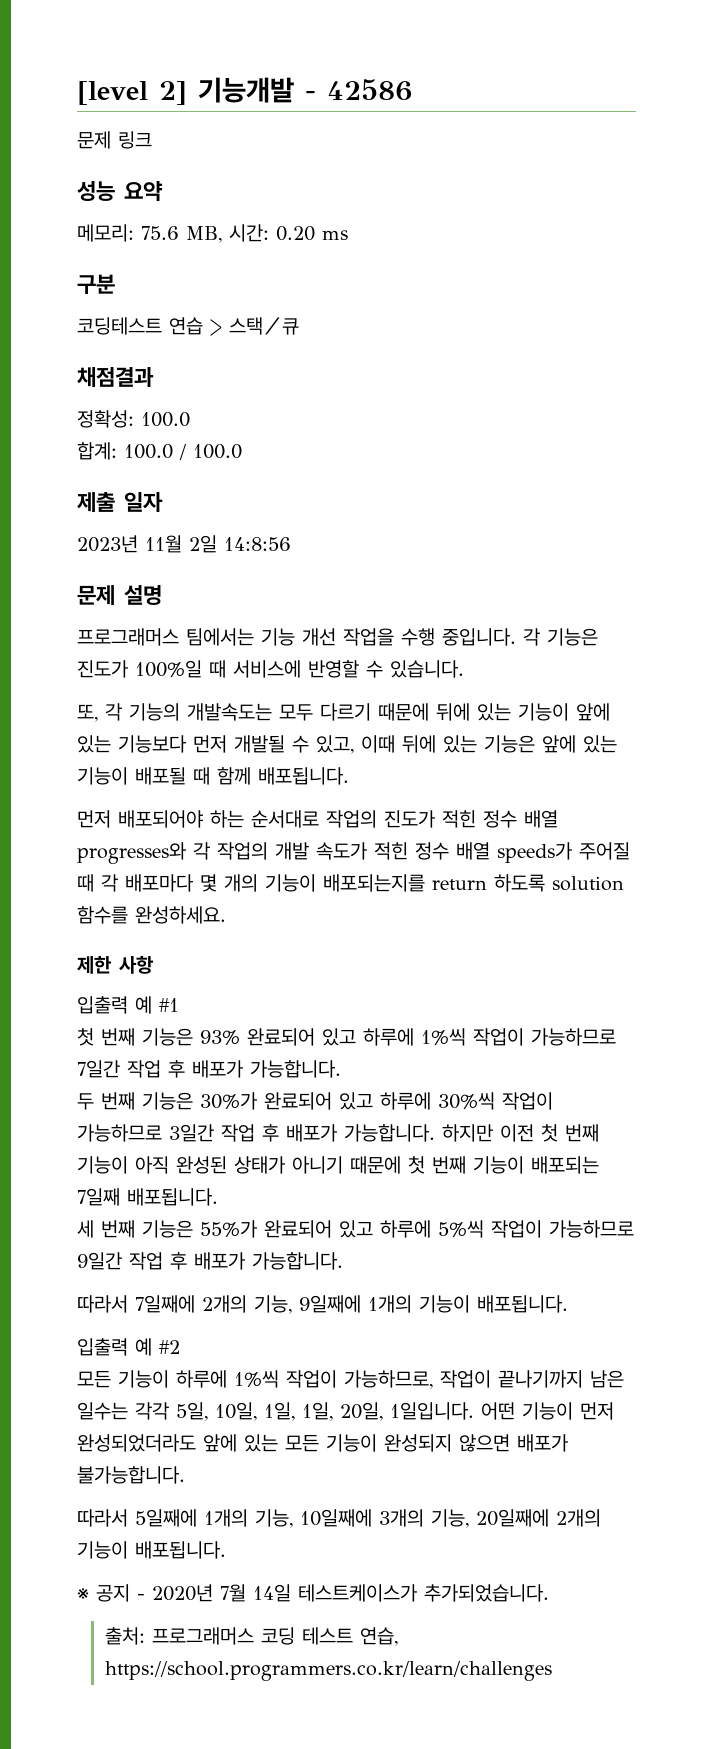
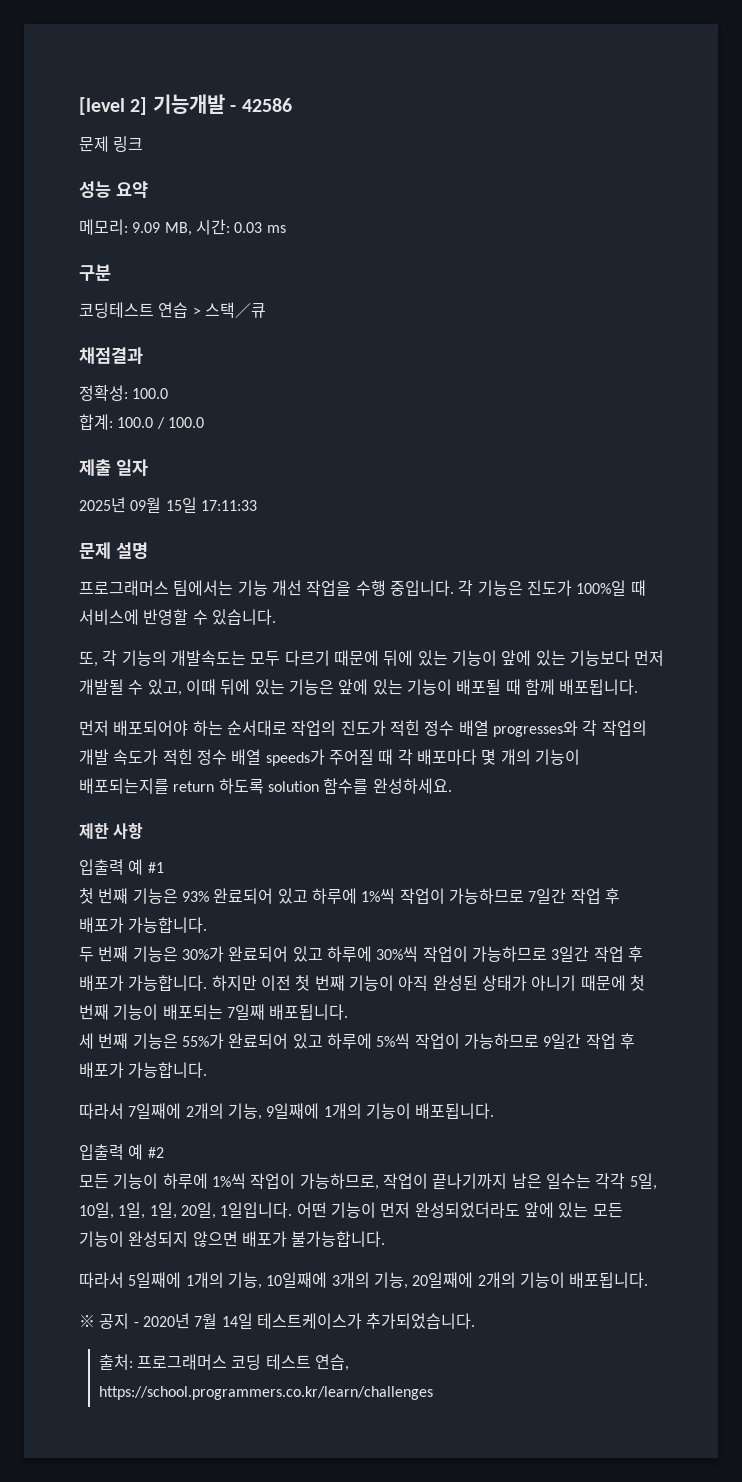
[141,226,179,240] 75.6 -> [132,222,161,233] 9.09
[276,226,315,241] 0.20 -> [234,222,263,233] 0.03
[77,535,291,553] 2023년 11월 2일 14:8:56 -> [79,497,257,513] 2025년 09월 15일 17:11:33

